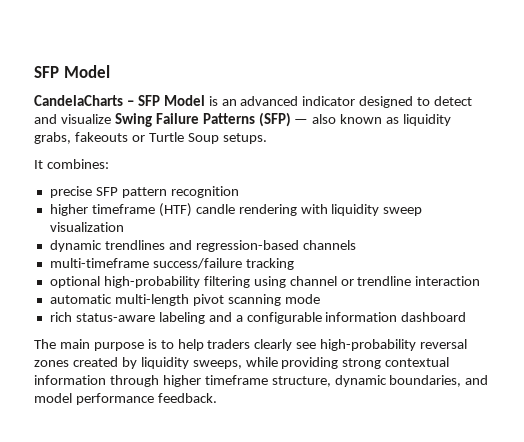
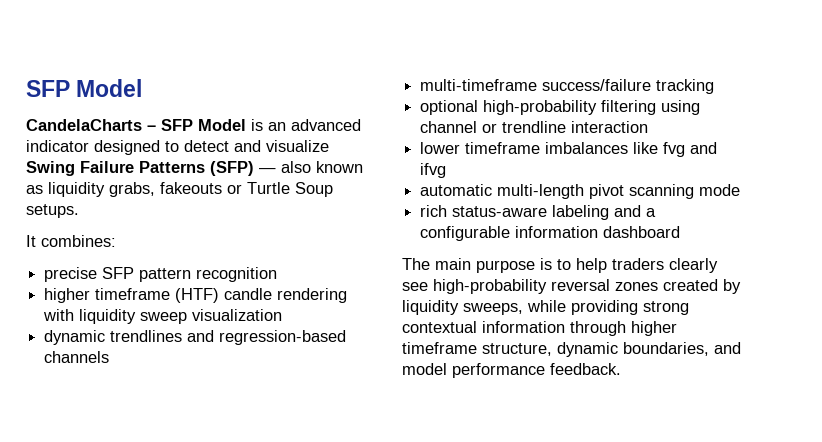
(481, 281) none -> [420,142,718,157] [420,163,447,178] // lower timeframe imbalances like fvg and ifvg

